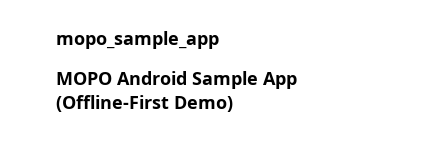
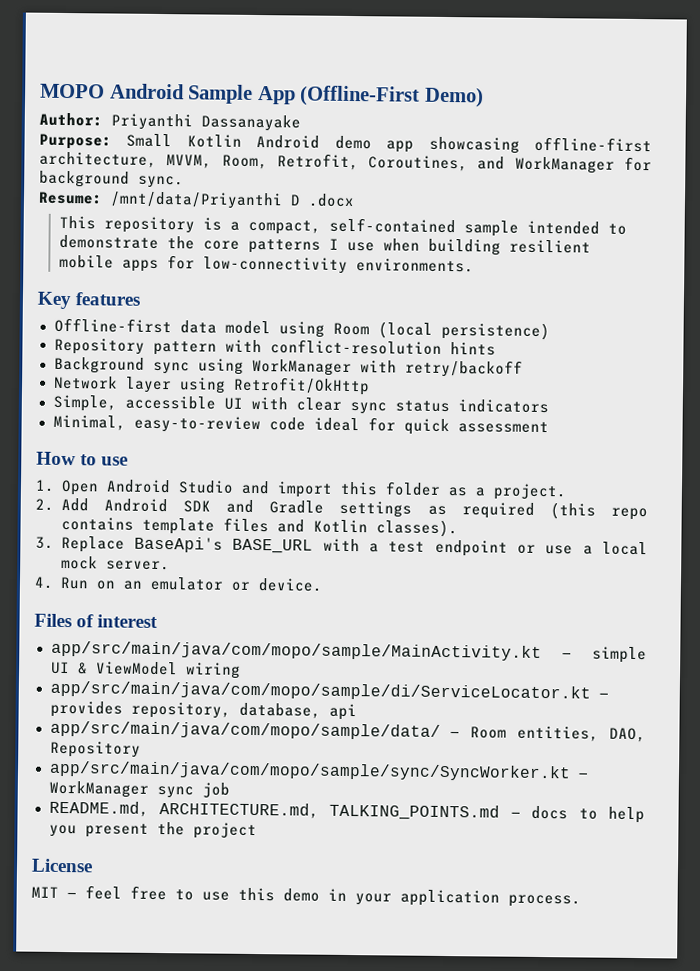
[56,31,219,49] mopo_sample_app // -> (40, 91) none
(233, 104) none -> [39,112,301,132] [39,133,652,154] [39,151,652,174] [39,170,184,189] [38,191,355,210] [58,215,627,237] [58,234,591,256] [58,254,474,274] [37,291,142,310] [53,317,550,341] [53,337,496,356] [53,356,523,378] [52,375,370,396] [52,394,549,415] [52,414,549,436] [36,451,129,466] [35,479,567,501] [35,497,648,521] [60,516,458,538] [35,535,649,557] [60,555,170,571] [34,576,323,592] [34,613,159,629] [50,640,647,664] [50,661,241,679] [49,680,609,702] [49,700,357,721] [49,720,646,743] [49,740,141,758] [48,760,589,782] [48,780,230,799] [48,800,645,824] [48,821,257,840] [31,858,93,873] [31,885,581,908] // Author: Priyanthi Dassanayake // Purpose: Small Kotlin Android demo app showcasing offline-first architecture, MVVM, Room, Retrofit, Coroutines, and WorkManager for background sync. // Resume: /mnt/data/Priyanthi D .docx // This repository is a compact, self-contained sample intended to demonstrate the core patterns I use when building resilient mobile apps for low-connectivity environments. // Key features // Offline-first data model using Room (local persistence) // Repository pattern with conflict-resolution hints // Background sync using WorkManager with retry/backoff // Network layer using Retrofit/OkHttp // Simple, accessible UI with clear sync status indicators // Minimal, easy-to-review code ideal for quick assessment // How to use // 1. Open Android Studio and import this folder as a project. // 2. Add Android SDK and Gradle settings as required (this repo contains template files and Kotlin classes). // 3. Replace BaseApi's BASE_URL with a test endpoint or use a local mock server. // 4. Run on an emulator or device. // Files of interest // app/src/main/java/com/mopo/sample/MainActivity.kt — simple UI & ViewModel wiring // app/src/main/java/com/mopo/sample/di/ServiceLocator.kt — provides repository, database, api // app/src/main/java/com/mopo/sample/data/ — Room entities, DAO, Repository // app/src/main/java/com/mopo/sample/sync/SyncWorker.kt — WorkManager sync job // README.md, ARCHITECTURE.md, TALKING_POINTS.md — docs to help you present the project // License // MIT — feel free to use this demo in your application process.

